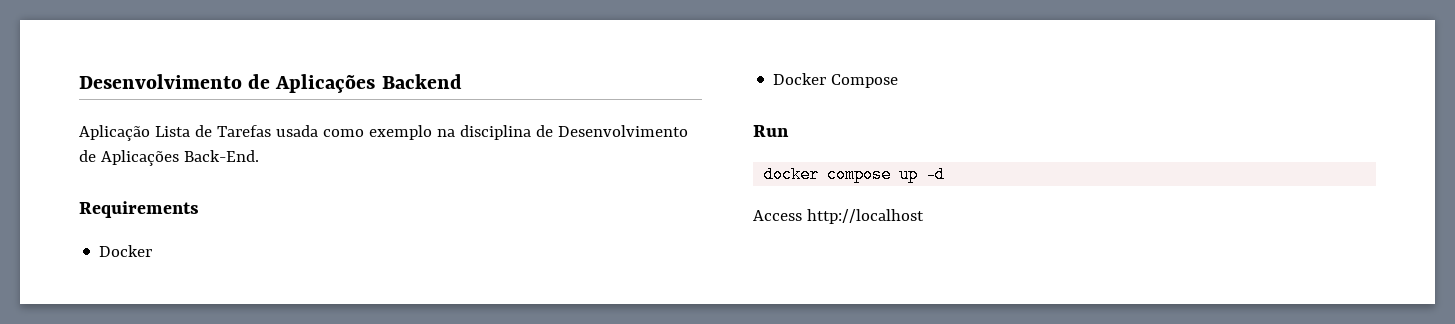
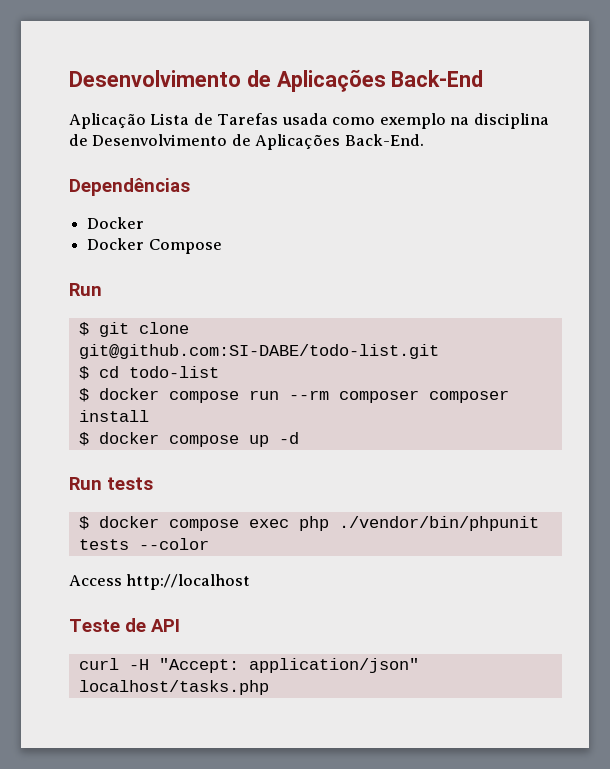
[79,74,462,93] Desenvolvimento de Aplicações Backend -> [69,69,484,92] Desenvolvimento de Aplicações Back-End
[79,201,199,218] Requirements -> [69,178,190,196] Dependências
[764,166,946,183] [753,209,924,224] docker compose up -d // Access http://localhost -> [78,322,189,337] [78,344,439,359] [78,366,219,380] [78,388,509,403] [78,410,149,422] [78,432,299,447] [69,477,153,490] [78,516,539,531] [78,538,209,550] [69,574,251,590] [69,618,180,632] [78,658,419,673] [78,680,269,695] $ git clone git@github.com:SI-DABE/todo-list.git // $ cd todo-list // $ docker compose run --rm composer composer install // $ docker compose up -d // Run tests // $ docker compose exec php ./vendor/bin/phpunit tests --color // Access http://localhost // Teste de API // curl -H "Accept: application/json" localhost/tasks.php

